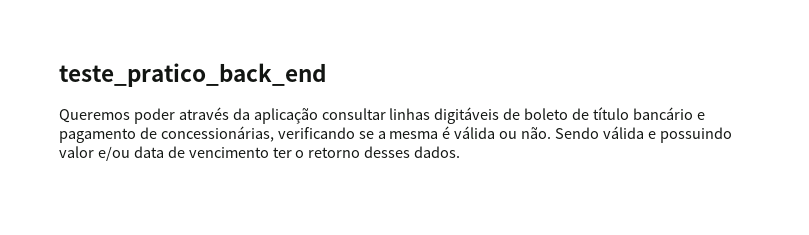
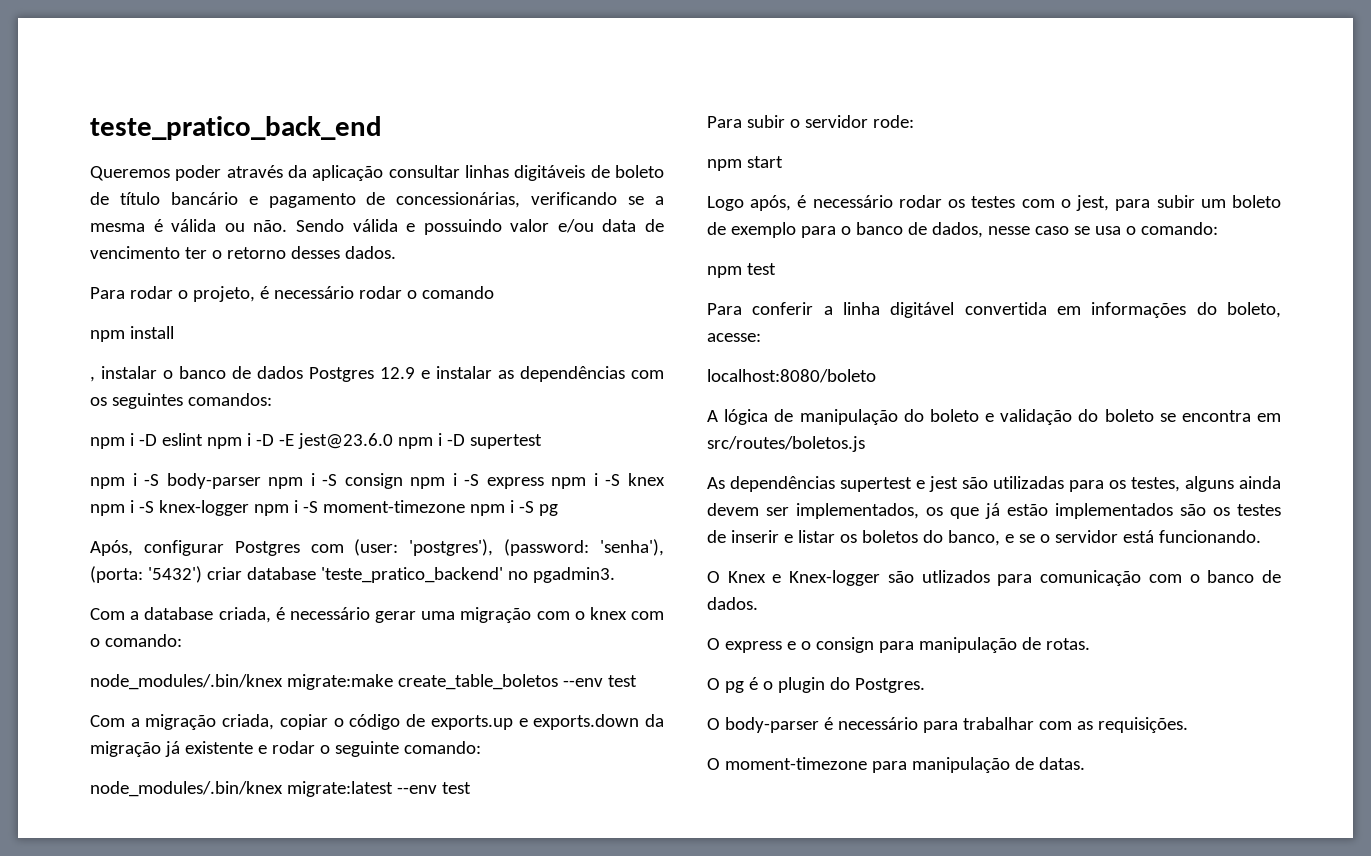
(461, 152) none -> [90,286,494,302] [90,326,174,342] [90,366,664,382] [90,393,272,409] [90,433,542,449] [90,473,666,489] [90,500,558,516] [90,539,664,556] [90,566,615,583] [90,607,665,623] [90,634,182,647] [90,674,637,690] [90,714,664,730] [90,741,481,757] [90,781,471,797] [707,115,914,128] [707,156,783,171] [707,195,1281,211] [707,222,1218,238] [707,263,776,278] [707,302,1281,318] [707,333,761,342] [707,369,876,383] [707,409,1281,425] [707,436,865,452] [707,476,1281,492] [707,503,1281,519] [707,530,1261,546] [707,570,1281,586] [707,597,758,610] [707,637,1090,653] [707,677,925,693] [707,717,1188,733] [707,757,1085,773] // Para rodar o projeto, é necessário rodar o comando // npm install // , instalar o banco de dados Postgres 12.9 e instalar as dependências com os seguintes comandos: // npm i -D eslint npm i -D -E jest@23.6.0 npm i -D supertest // npm i -S body-parser npm i -S consign npm i -S express npm i -S knex npm i -S knex-logger npm i -S moment-timezone npm i -S pg // Após, configurar Postgres com (user: 'postgres'), (password: 'senha'), (porta: '5432') criar database 'teste_pratico_backend' no pgadmin3. // Com a database criada, é necessário gerar uma migração com o knex com o comando: // node_modules/.bin/knex migrate:make create_table_boletos --env test // Com a migração criada, copiar o código de exports.up e exports.down da migração já existente e rodar o seguinte comando: // node_modules/.bin/knex migrate:latest --env test // Para subir o servidor rode: // npm start // Logo após, é necessário rodar os testes com o jest, para subir um boleto de exemplo para o banco de dados, nesse caso se usa o comando: // npm test // Para conferir a linha digitável convertida em informações do boleto, acesse: // localhost:8080/boleto // A lógica de manipulação do boleto e validação do boleto se encontra em src/routes/boletos.js // As dependências supertest e jest são utilizadas para os testes, alguns ainda devem ser implementados, os que já estão implementados são os testes de inserir e listar os boletos do banco, e se o servidor está funcionando. // O Knex e Knex-logger são utlizados para comunicação com o banco de dados. // O express e o consign para manipulação de rotas. // O pg é o plugin do Postgres. // O body-parser é necessário para trabalhar com as requisições. // O moment-timezone para manipulação de datas.

